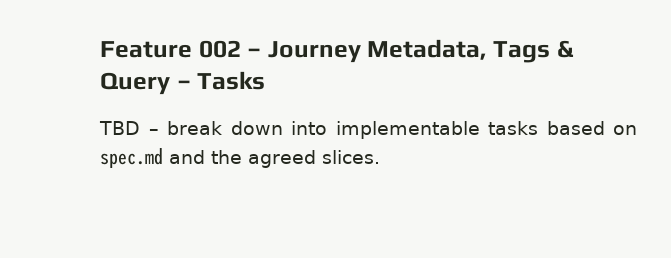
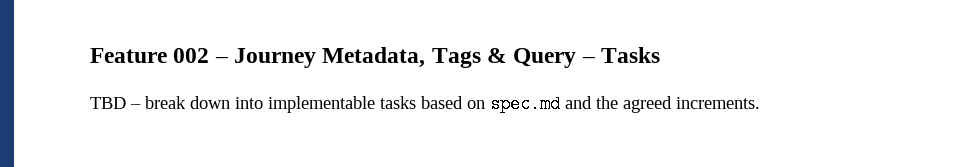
[322,150,380,164] slices. -> [676,97,760,109] increments.

